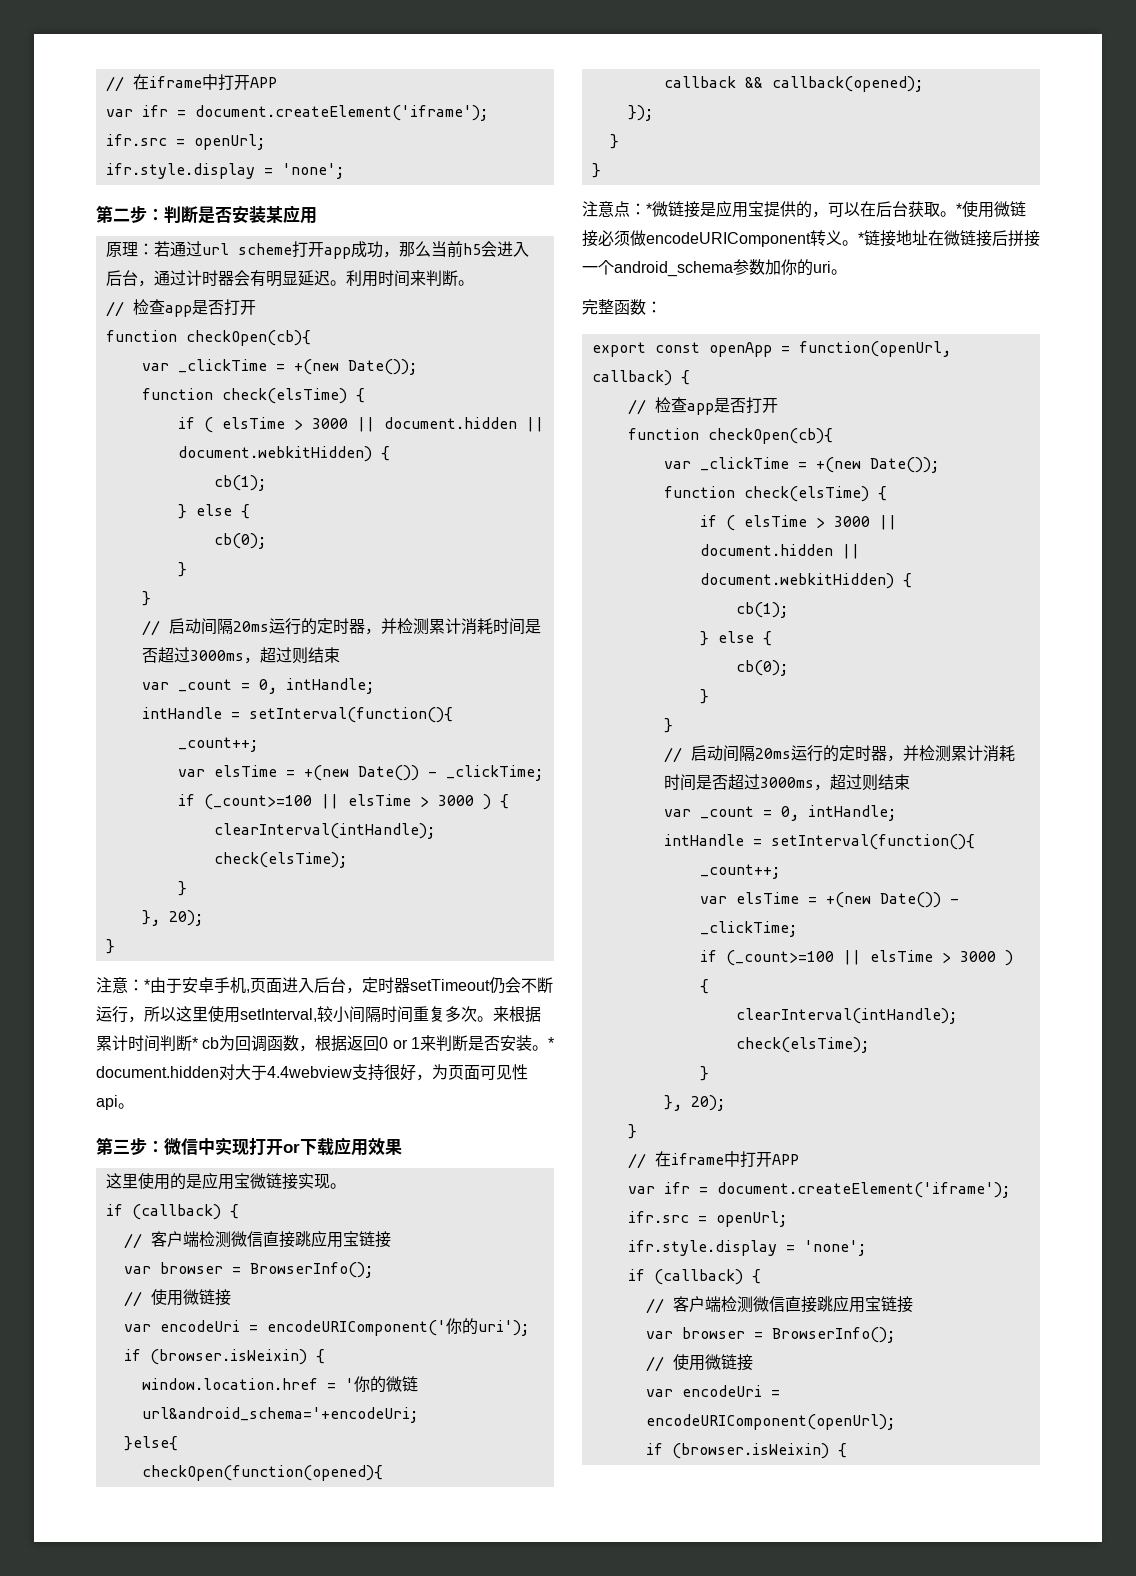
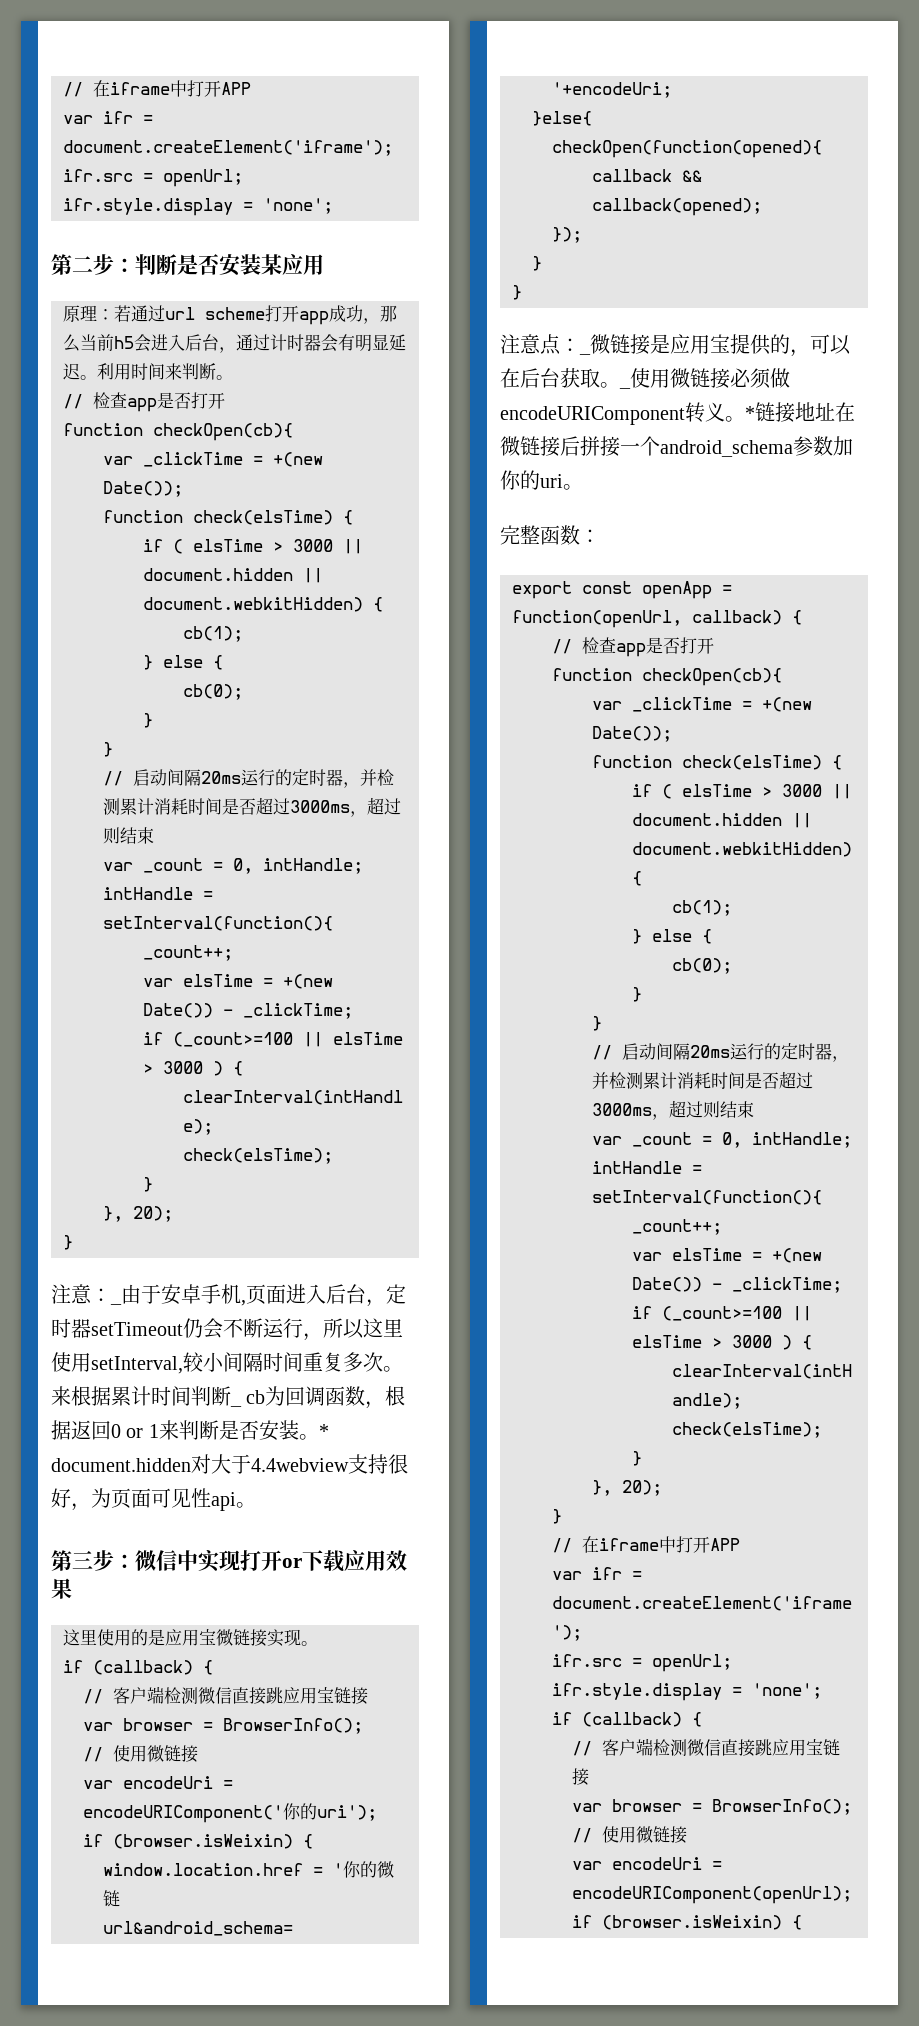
[144,979,150,991] * -> [110,1302,122,1305] _
[192,1037,198,1049] * -> [230,1404,242,1407] _
[646,203,652,215] * -> [579,352,591,355] _
[956,203,962,215] * -> [619,386,631,389] _

